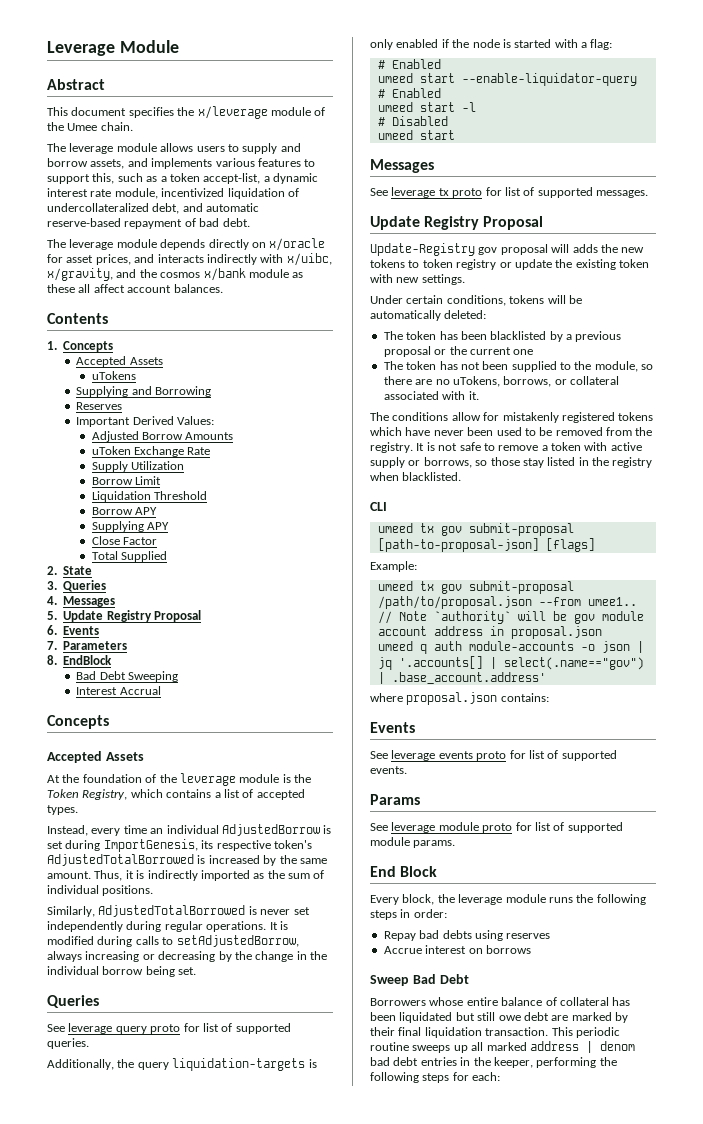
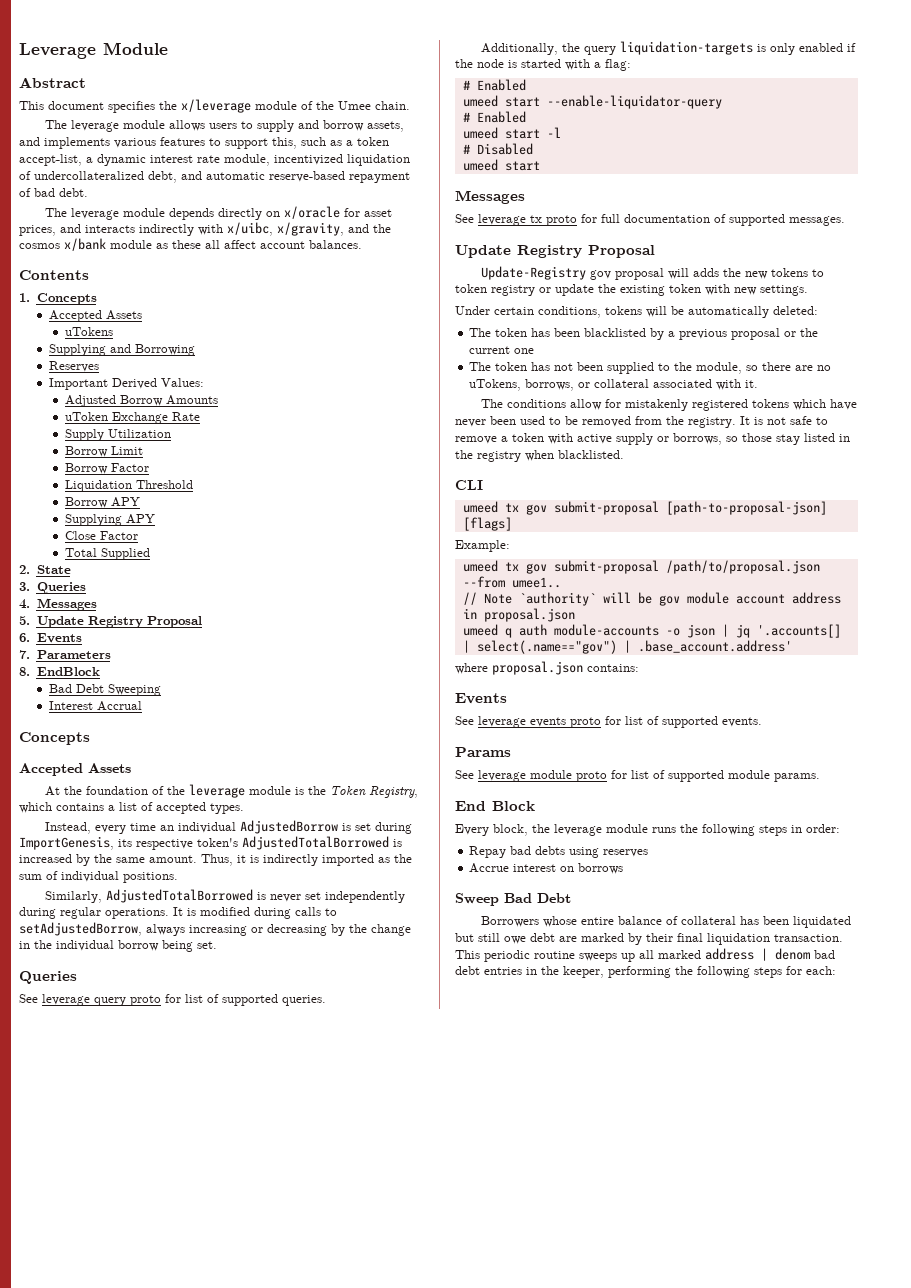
(162, 480) none -> [64,463,149,474] // Borrow Factor
[504,187,521,196] list -> [601,214,710,223] full documentation

